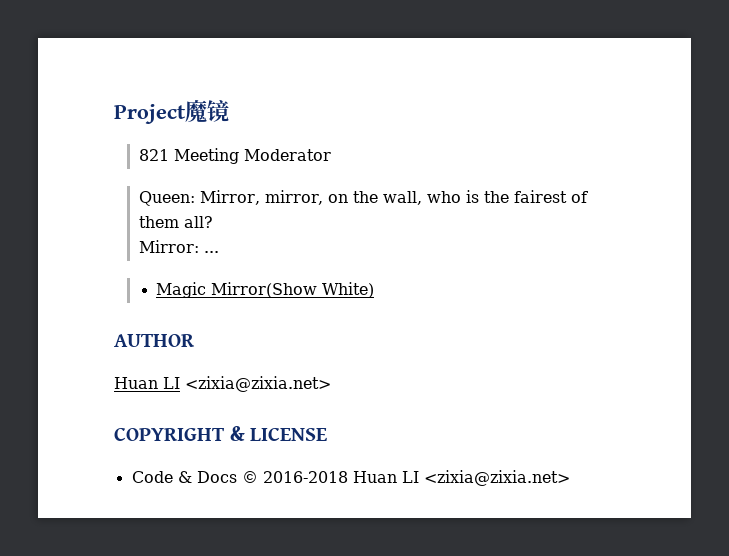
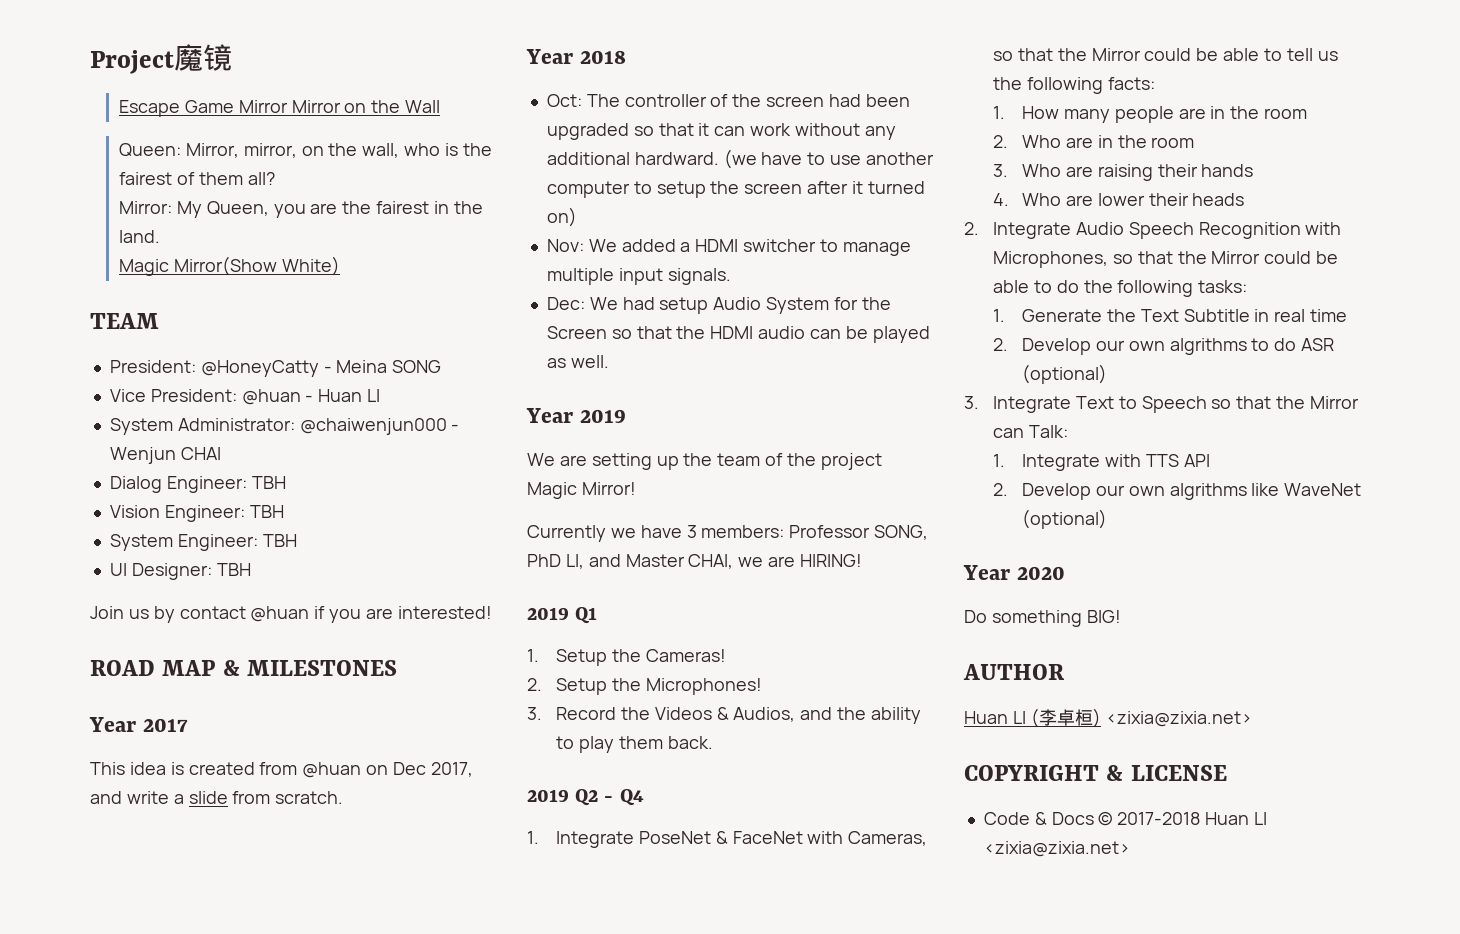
[138,148,331,164] 821 Meeting Moderator -> [118,100,441,117] Escape Game Mirror Mirror on the Wall
[203,251,219,253] [156,282,375,298] ... // Magic Mirror(Show White) -> [176,201,483,218] [118,230,160,243] [118,256,340,276] [90,313,159,329] [109,360,442,377] [109,389,381,405] [109,418,460,435] [109,447,221,464] [109,476,286,493] [109,505,284,522] [109,534,297,551] [109,563,251,580] [90,606,492,623] [90,660,397,676] [89,717,188,732] [90,762,473,778] [90,791,344,804] [526,49,626,64] [546,94,910,107] [546,123,896,140] [546,149,934,169] [546,181,925,198] [546,207,577,227] [546,239,911,256] [546,268,731,285] [546,297,891,314] [546,326,930,343] [546,355,609,368] [526,408,626,423] [527,453,882,470] [527,482,636,499] [527,525,929,542] [527,554,863,569] [527,607,598,624] [527,649,726,666] [527,678,762,695] [527,707,921,724] [555,736,713,753] [527,789,644,806] [527,831,928,848] [992,48,1338,61] [992,77,1155,94] [992,106,1308,123] [992,135,1195,148] [992,164,1254,181] [992,193,1245,206] [964,222,1342,239] [992,251,1339,268] [992,280,1248,297] [992,309,1348,322] [992,338,1335,355] [1021,364,1107,384] [964,396,1359,413] [992,425,1068,438] [992,454,1210,471] [992,483,1362,500] [1021,509,1107,529] [963,565,1065,580] [964,610,1121,627] My Queen, you are the fairest in the land. // Magic Mirror(Show White) // TEAM // President: @HoneyCatty - Meina SONG // Vice President: @huan - Huan LI // System Administrator: @chaiwenjun000 - Wenjun CHAI // Dialog Engineer: TBH // Vision Engineer: TBH // System Engineer: TBH // UI Designer: TBH // Join us by contact @huan if you are interested! // ROAD MAP & MILESTONES // Year 2017 // This idea is created from @huan on Dec 2017, and write a slide from scratch. // Year 2018 // Oct: The controller of the screen had been upgraded so that it can work without any additional hardward. (we have to use another computer to setup the screen after it turned on) // Nov: We added a HDMI switcher to manage multiple input signals. // Dec: We had setup Audio System for the Screen so that the HDMI audio can be played as well. // Year 2019 // We are setting up the team of the project Magic Mirror! // Currently we have 3 members: Professor SONG, PhD LI, and Master CHAI, we are HIRING! // 2019 Q1 // 1. Setup the Cameras! // 2. Setup the Microphones! // 3. Record the Videos & Audios, and the ability to play them back. // 2019 Q2 - Q4 // 1. Integrate PoseNet & FaceNet with Cameras, so that the Mirror could be able to tell us the following facts: // 1. How many people are in the room // 2. Who are in the room // 3. Who are raising their hands // 4. Who are lower their heads // 2. Integrate Audio Speech Recognition with Microphones, so that the Mirror could be able to do the following tasks: // 1. Generate the Text Subtitle in real time // 2. Develop our own algrithms to do ASR (optional) // 3. Integrate Text to Speech so that the Mirror can Talk: // 1. Integrate with TTS API // 2. Develop our own algrithms like WaveNet (optional) // Year 2020 // Do something BIG!
(180, 383) none -> [1030,708,1101,728] (李卓桓)
[262,471,348,483] 2016-2018 -> [1117,812,1201,825] 2017-2018

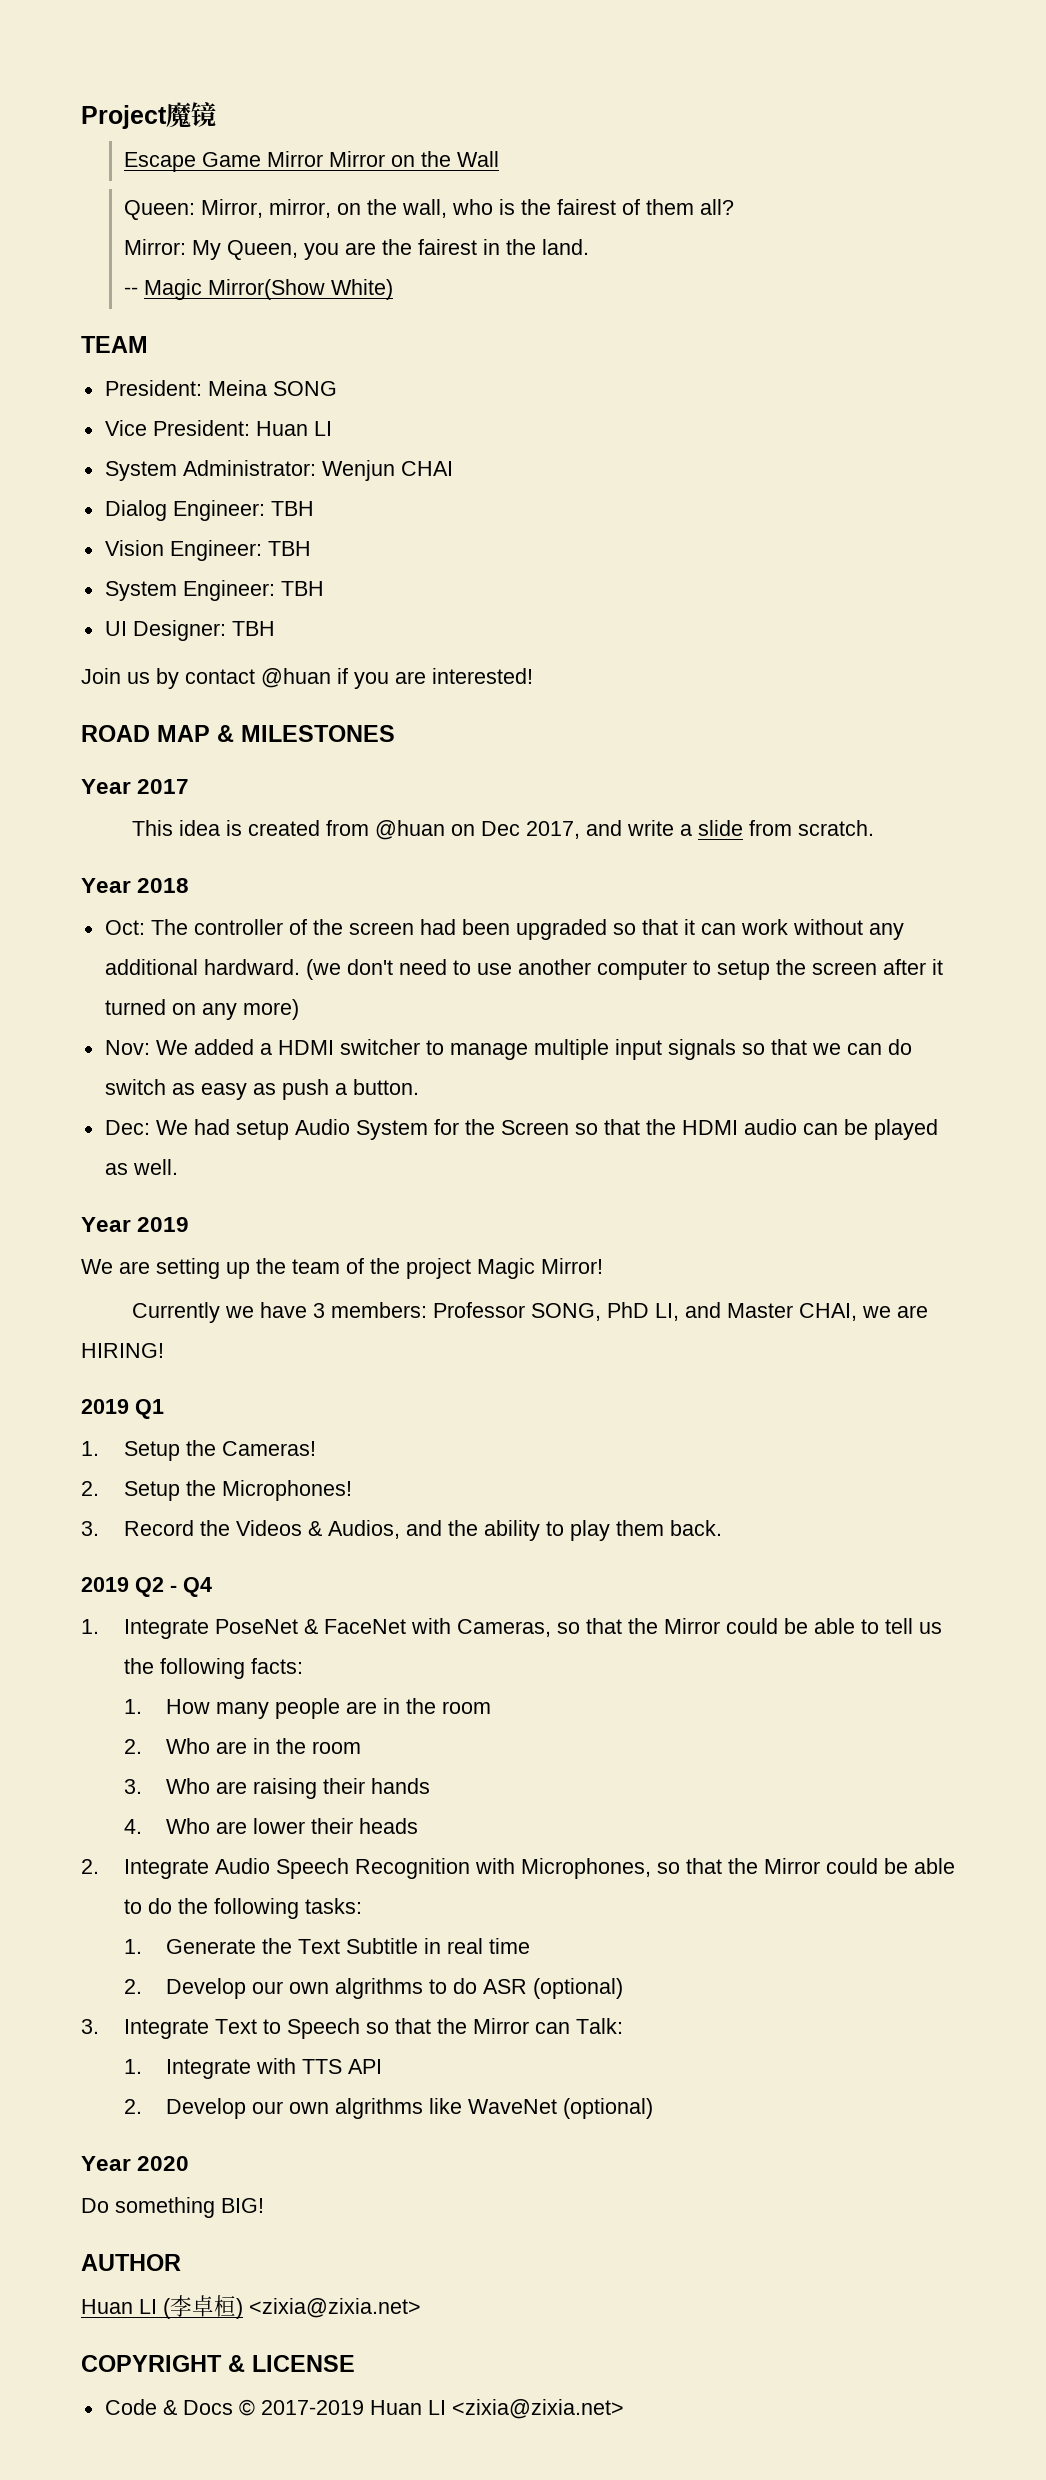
(160, 236) none -> [123,287,138,295] --
[200,360,332,377] @HoneyCatty - -> (202, 388) none
[241,389,314,405] @huan - -> (250, 428) none
[299,418,460,435] @chaiwenjun000 - -> (316, 468) none
[761,152,803,165] have -> [346,959,447,975] don't need
[546,207,577,227] on) -> [171,999,299,1020] on any more)
[667,268,731,285] signals. -> [667,1039,912,1060] [104,1079,419,1100] signals so that we can do switch as easy as push a button.
[1117,812,1201,825] 2017-2018 -> [260,2400,364,2415] 2017-2019

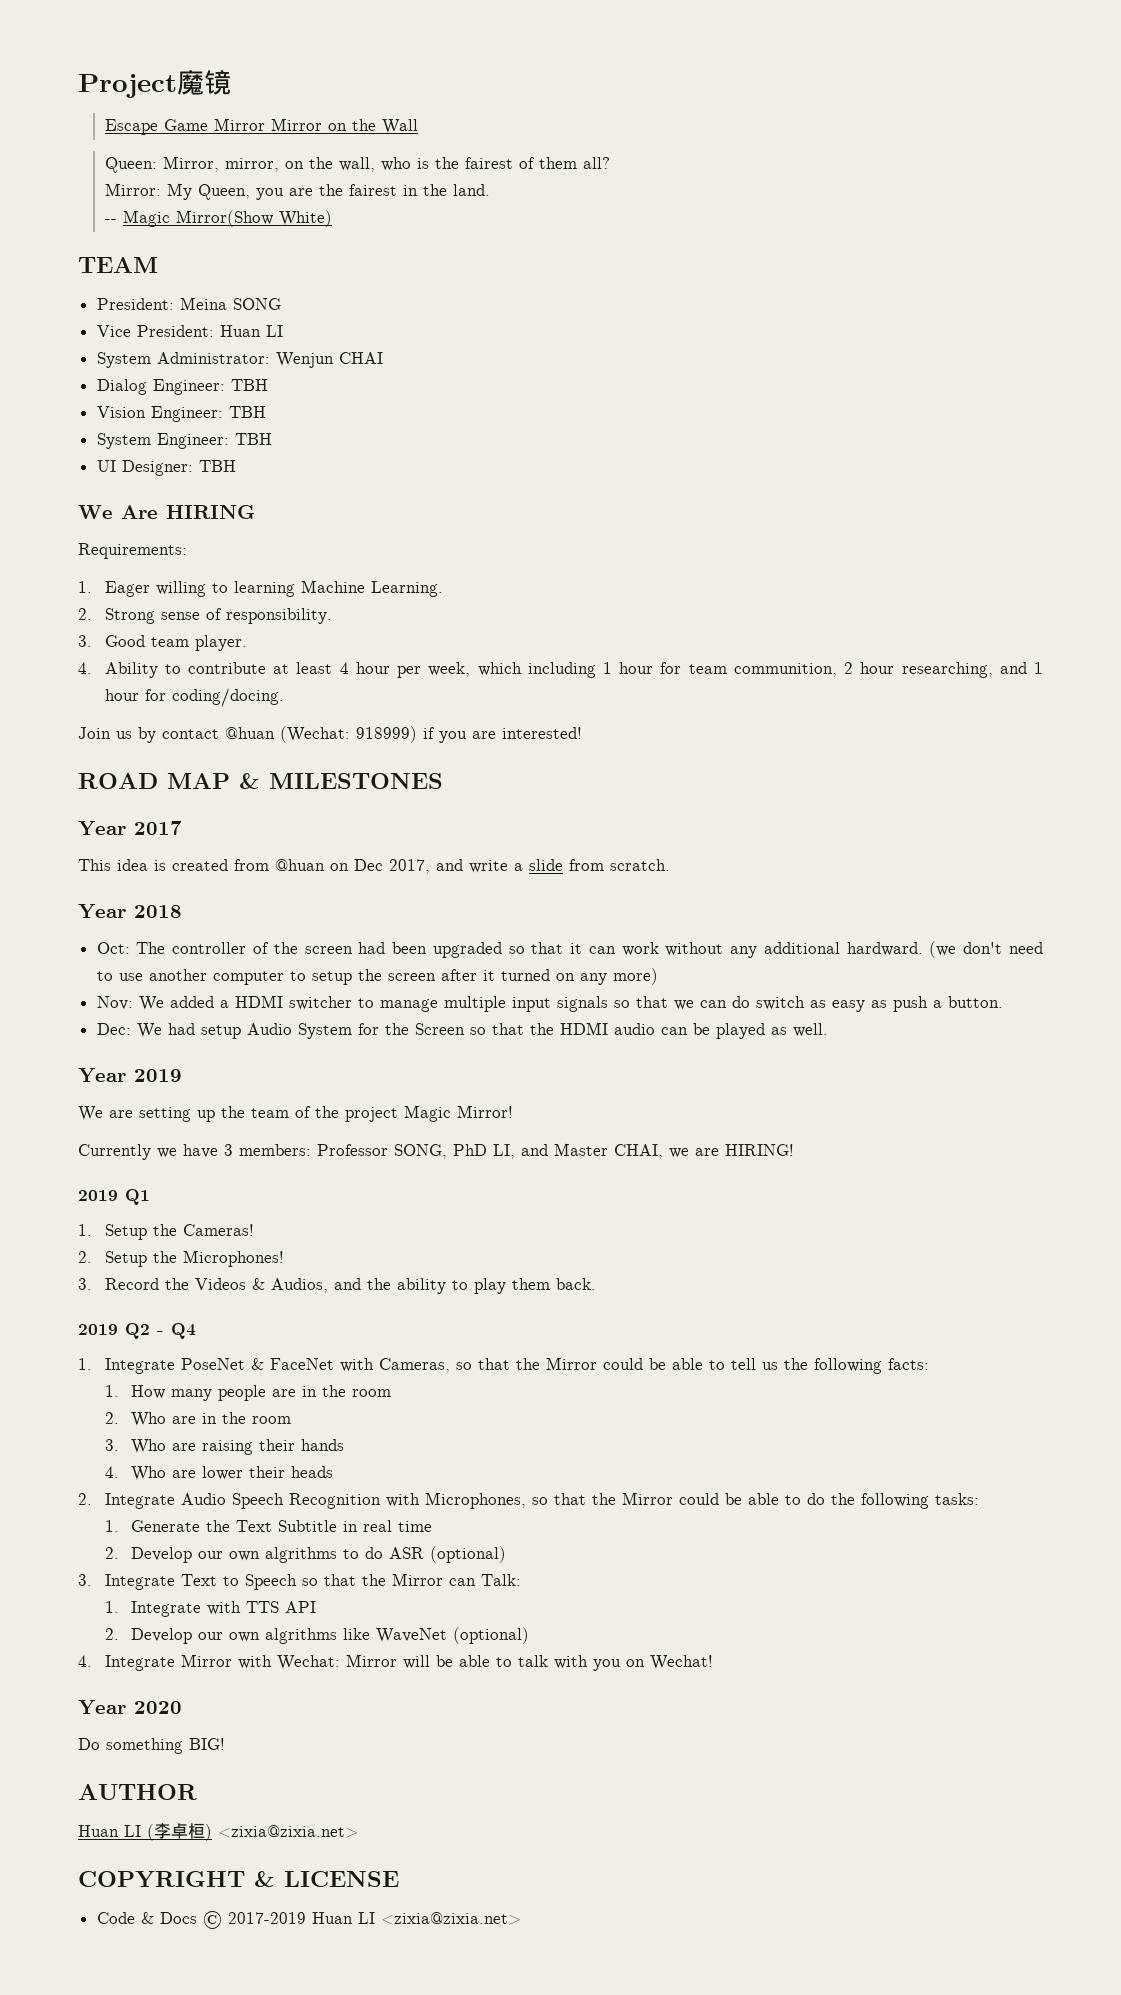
(275, 628) none -> [78,505,255,519] [78,543,187,559] [78,580,443,597] [78,608,332,624] [78,635,247,651] [78,662,1043,678] [104,688,284,707] // We Are HIRING // Requirements: // 1. Eager willing to learning Machine Learning. // 2. Strong sense of responsibility. // 3. Good team player. // 4. Ability to contribute at least 4 hour per week, which including 1 hour for team communition, 2 hour researching, and 1 hour for coding/docing.
(331, 678) none -> [280,726,417,743] (Wechat: 918999)
(654, 2108) none -> [78,1654,713,1671] // 4. Integrate Mirror with Wechat: Mirror will be able to talk with you on Wechat!

